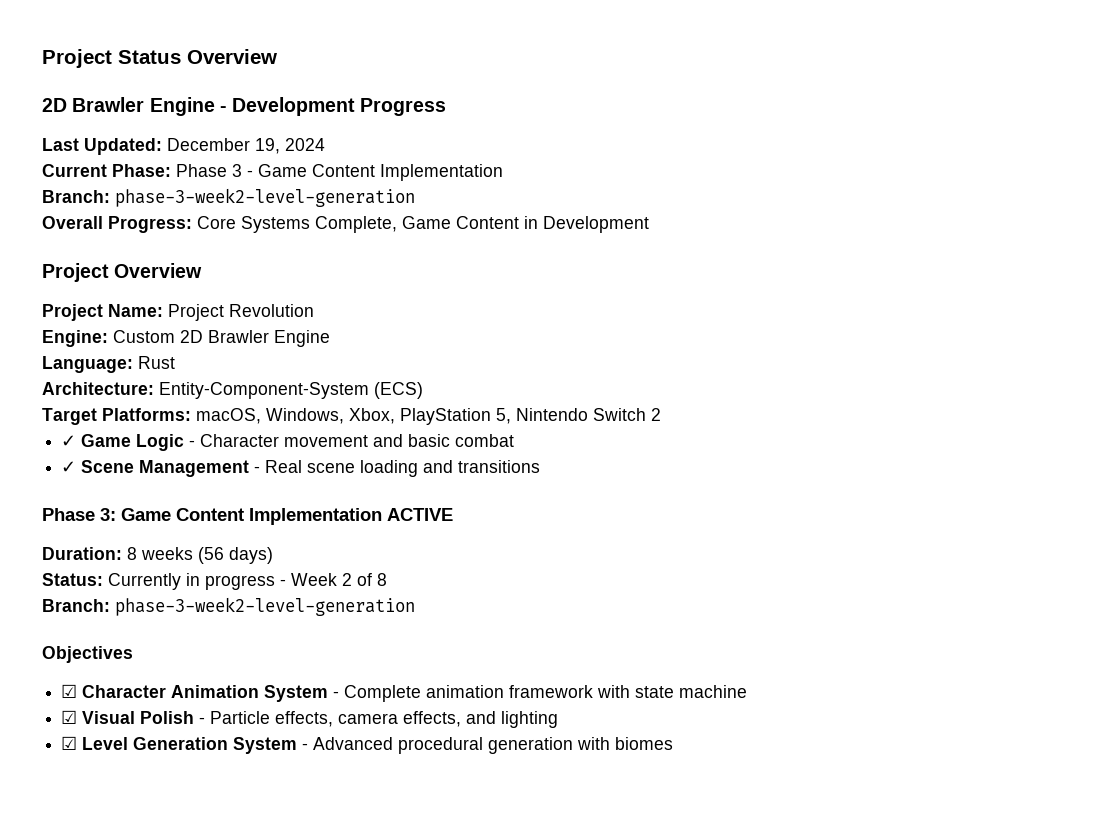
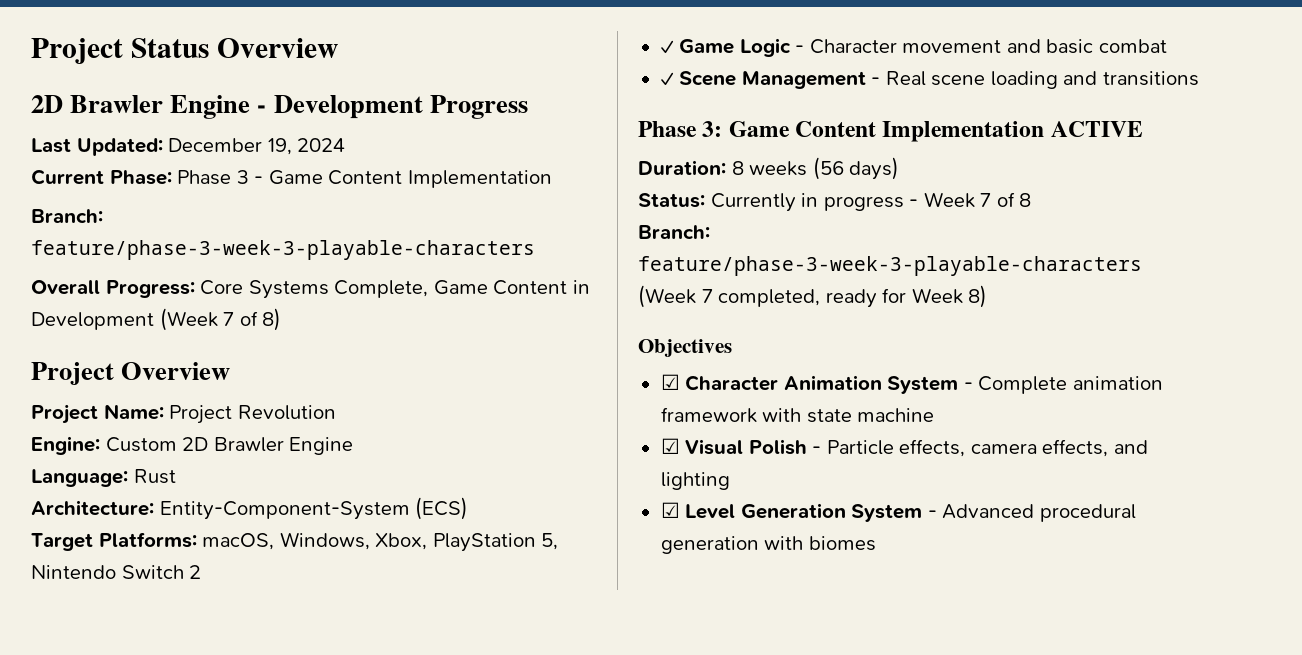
[115,188,415,207] phase-3-week2-level-generation -> [31,240,535,260] feature/phase-3-week-3-playable-characters
(649, 224) none -> [159,308,282,331] (Week 7 of 8)
[342,573,352,586] 2 -> [980,193,992,207] 7
[115,597,415,616] phase-3-week2-level-generation -> [638,256,1142,276] [638,285,988,308] feature/phase-3-week-3-playable-characters (Week 7 completed, ready for Week 8)

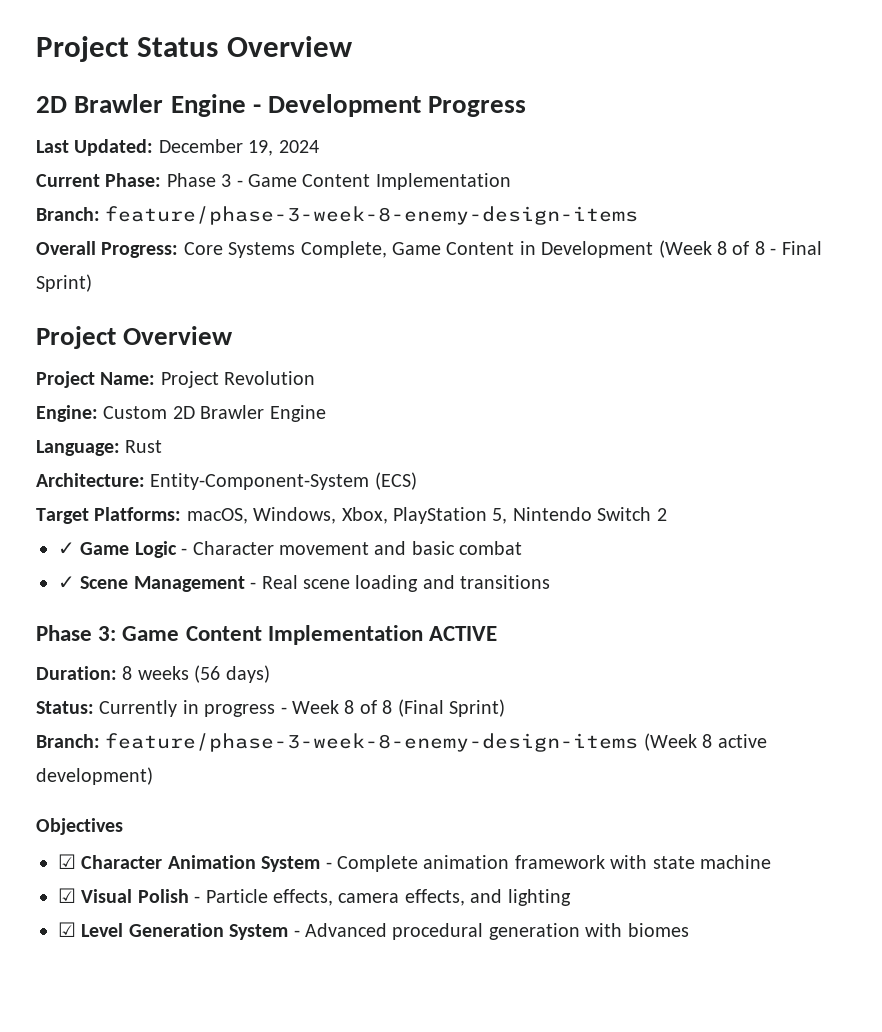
[31,240,535,260] feature/phase-3-week-3-playable-characters -> [105,206,639,225] feature/phase-3-week-8-enemy-design-items
[223,308,282,331] 7 of 8) -> [716,241,822,255] [36,274,92,292] 8 of 8 - Final Sprint)
[980,192,1032,207] [638,225,710,239] [638,256,1142,276] [638,285,988,308] 7 of 8 // Branch: feature/phase-3-week-3-playable-characters (Week 7 completed, ready for Week 8) -> [344,699,505,717] [36,733,767,752] [36,767,153,785] 8 of 8 (Final Sprint) // Branch: feature/phase-3-week-8-enemy-design-items (Week 8 active development)

